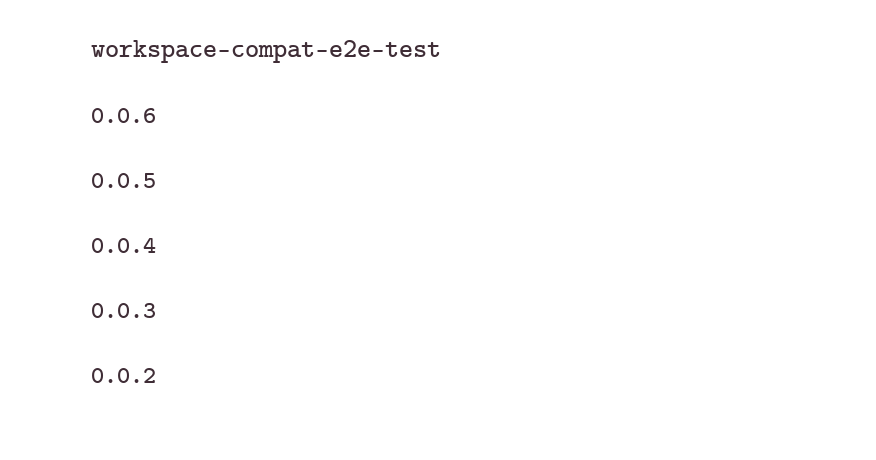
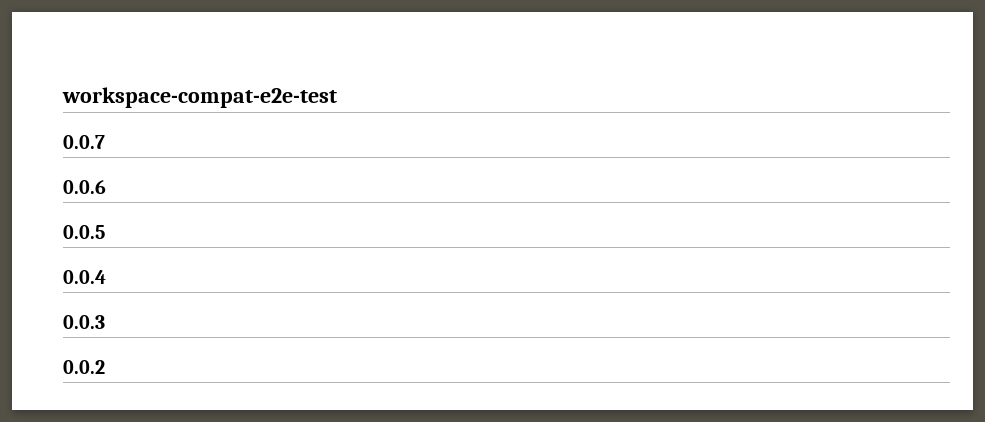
(441, 51) none -> [63,135,105,149] // 0.0.7

